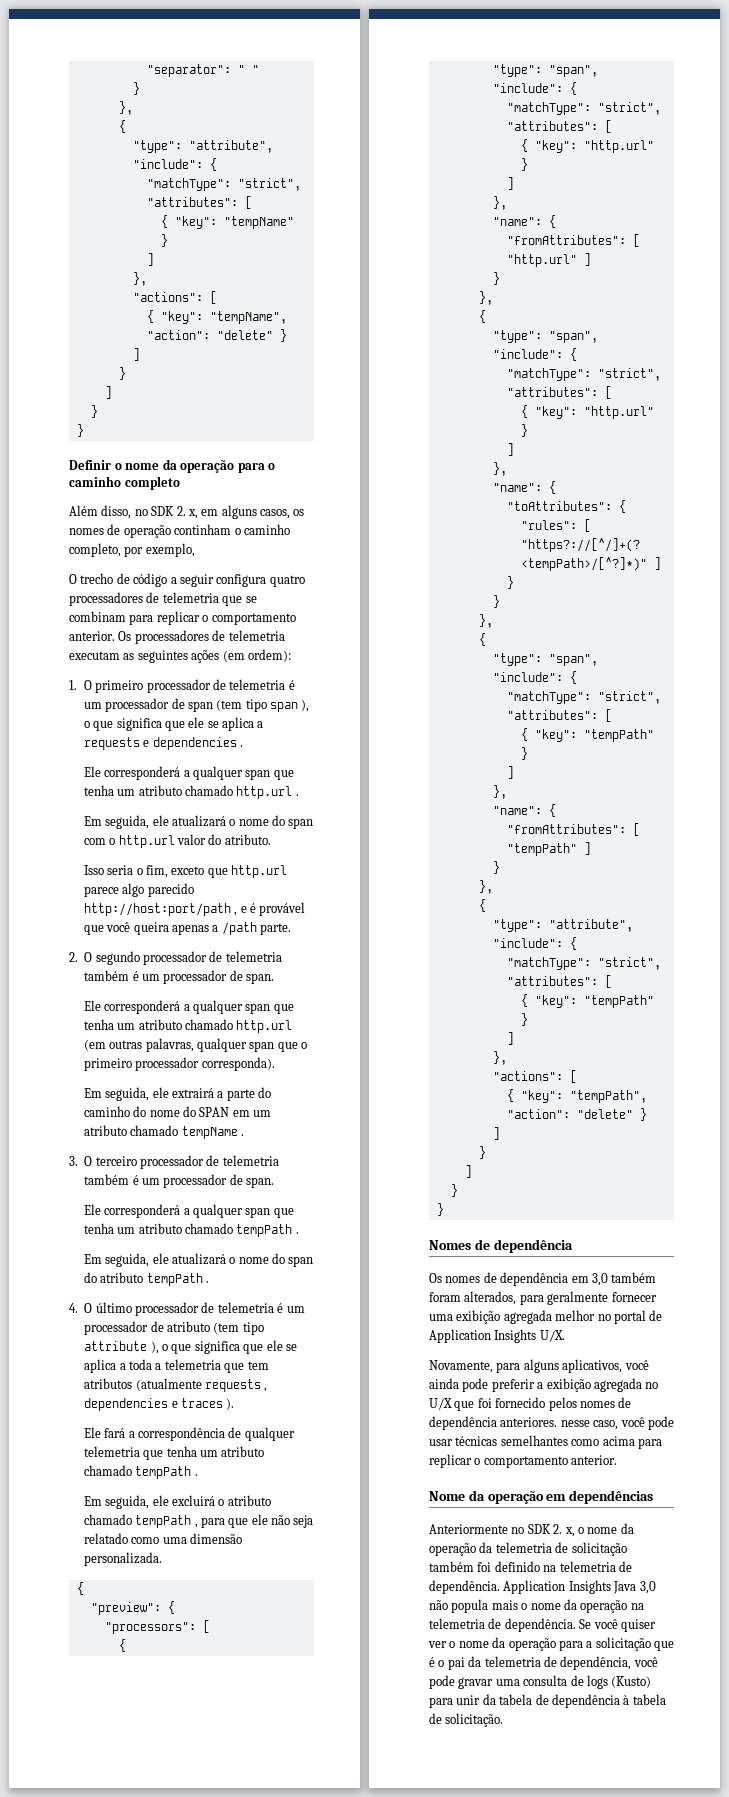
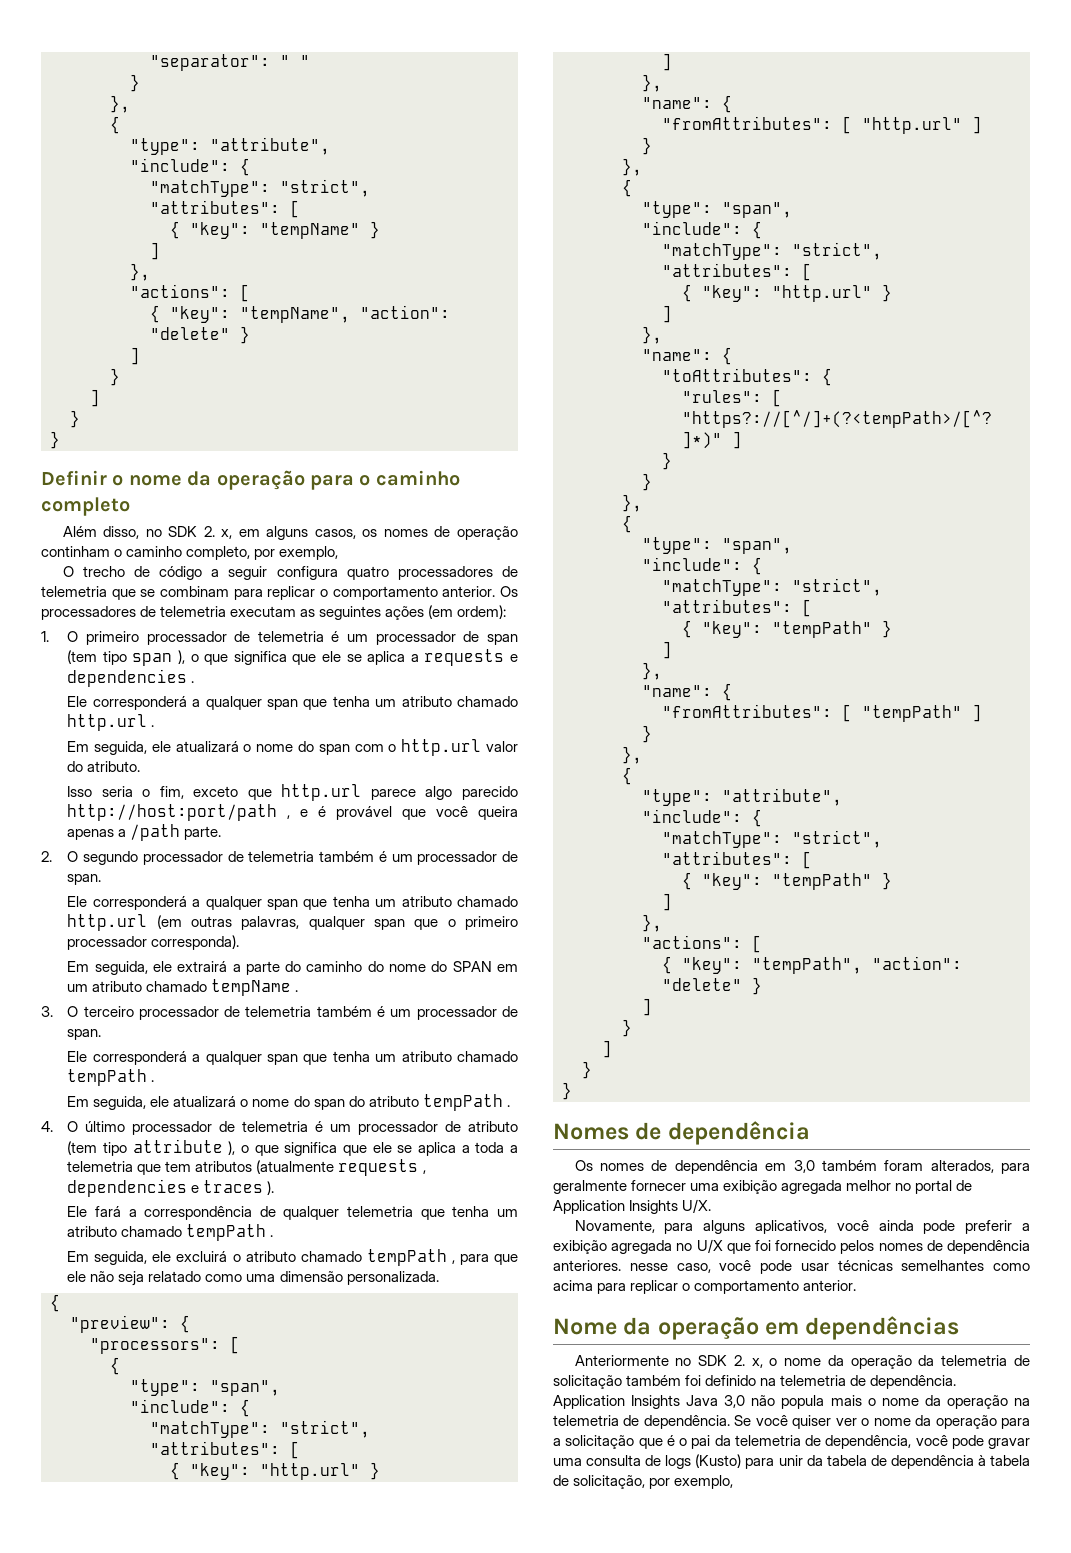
[445,1713,504,1727] solicitação. -> [573,1475,734,1489] solicitação, por exemplo,

